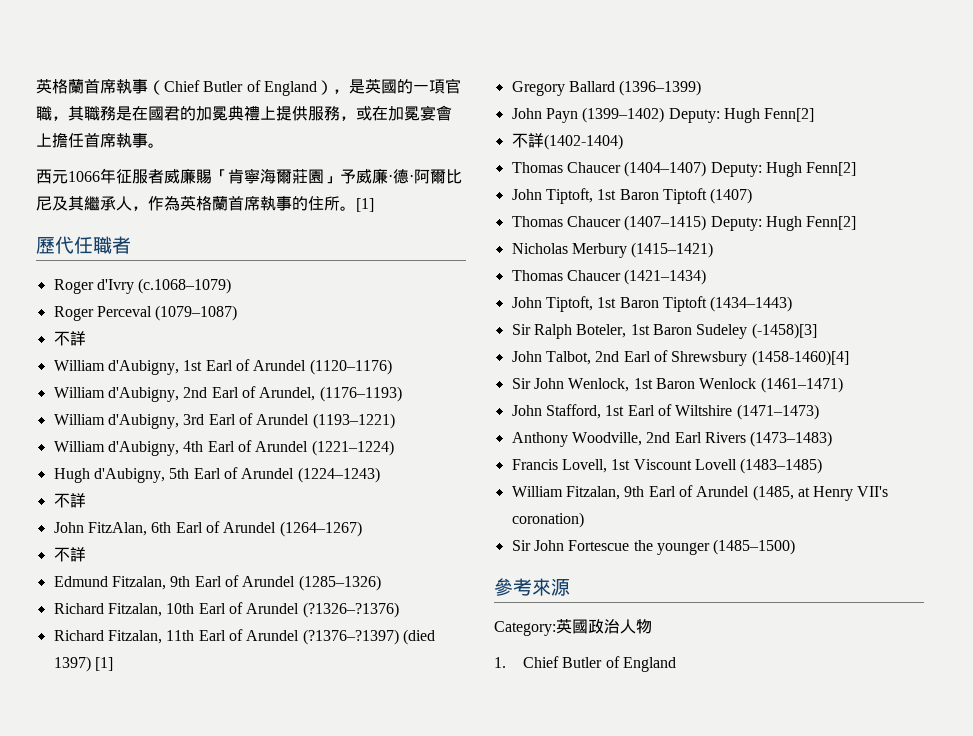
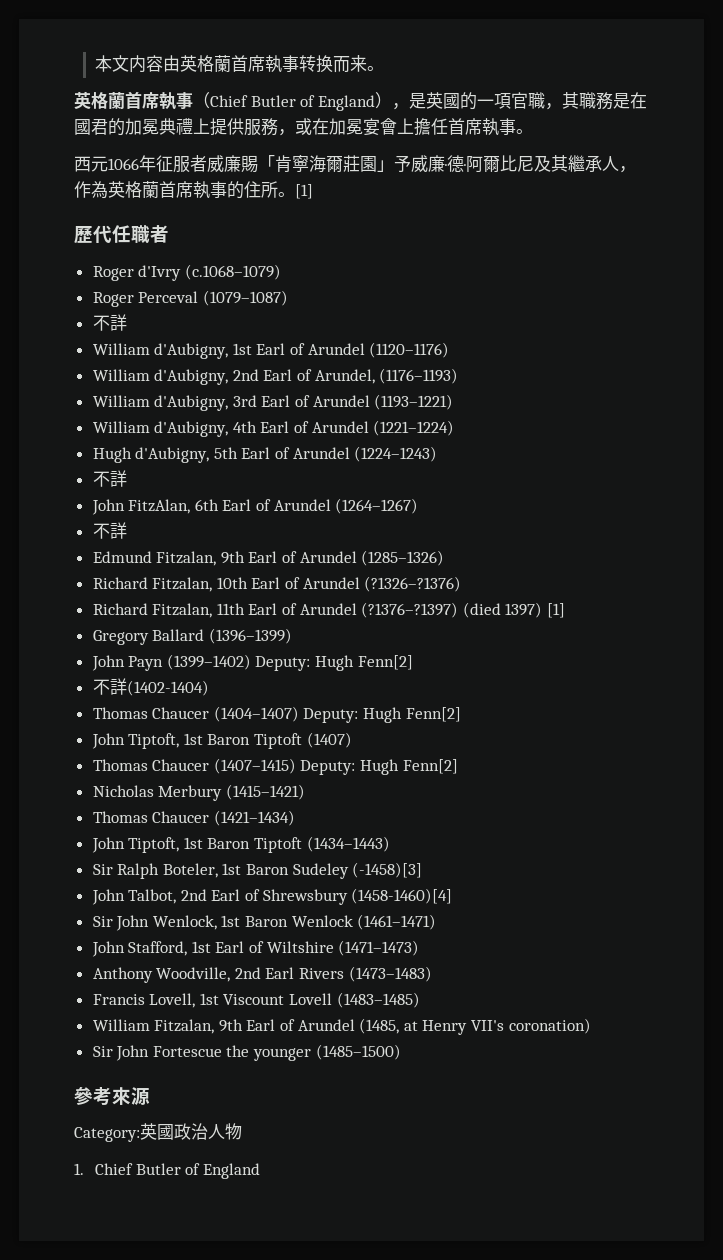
(36, 86) none -> [94,55,384,73] 本文内容由英格蘭首席執事转换而来。 //

